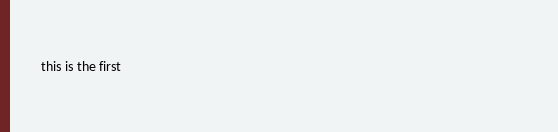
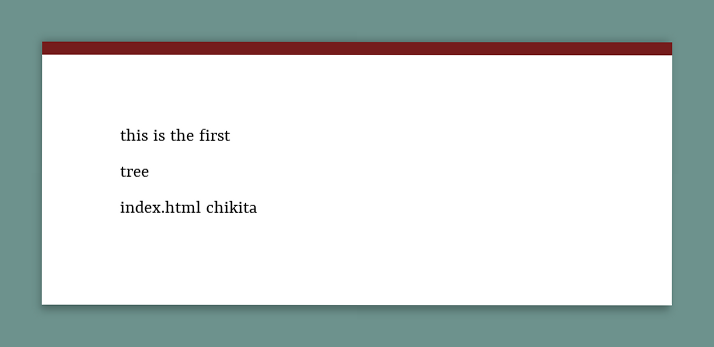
(122, 66) none -> [119,166,150,177] [119,200,257,213] // tree // index.html chikita

